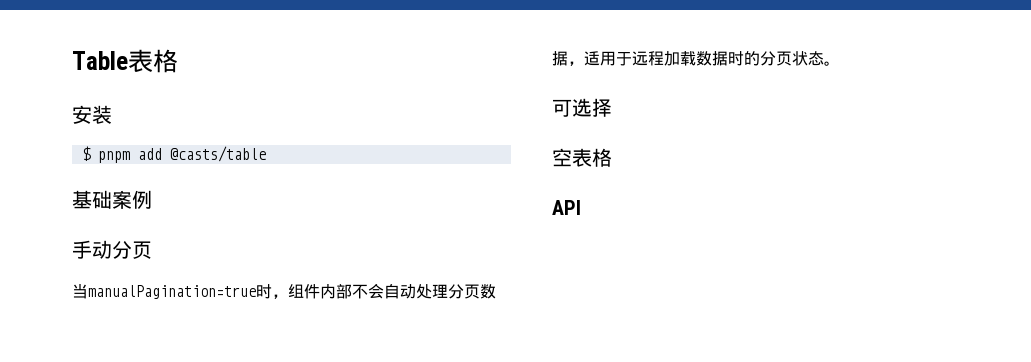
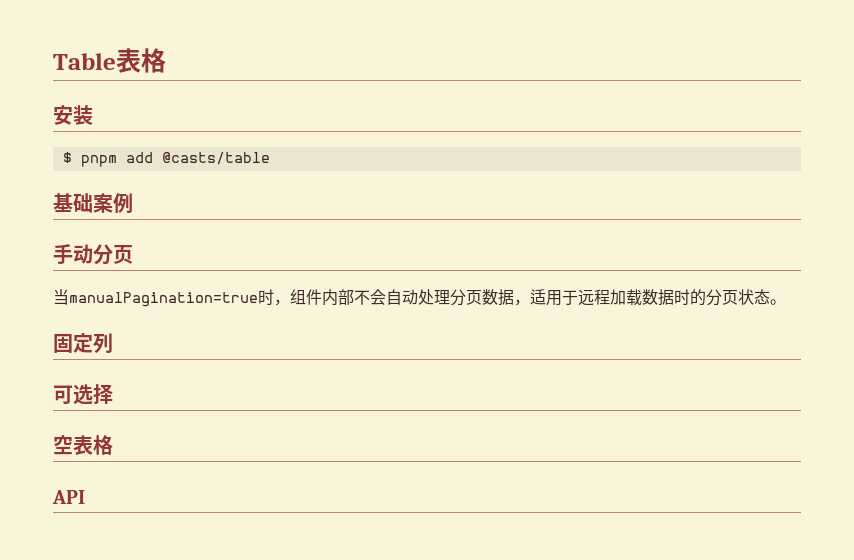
(840, 63) none -> [53,333,113,354] // 固定列

